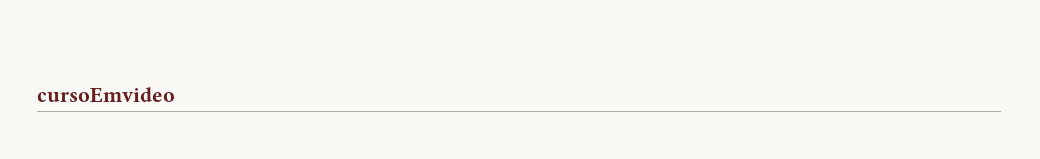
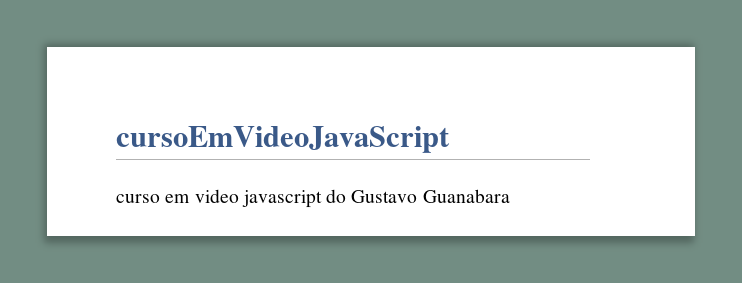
[37,87,175,103] cursoEmvideo -> [116,126,450,153] [116,189,510,208] cursoEmVideoJavaScript // curso em video javascript do Gustavo Guanabara

